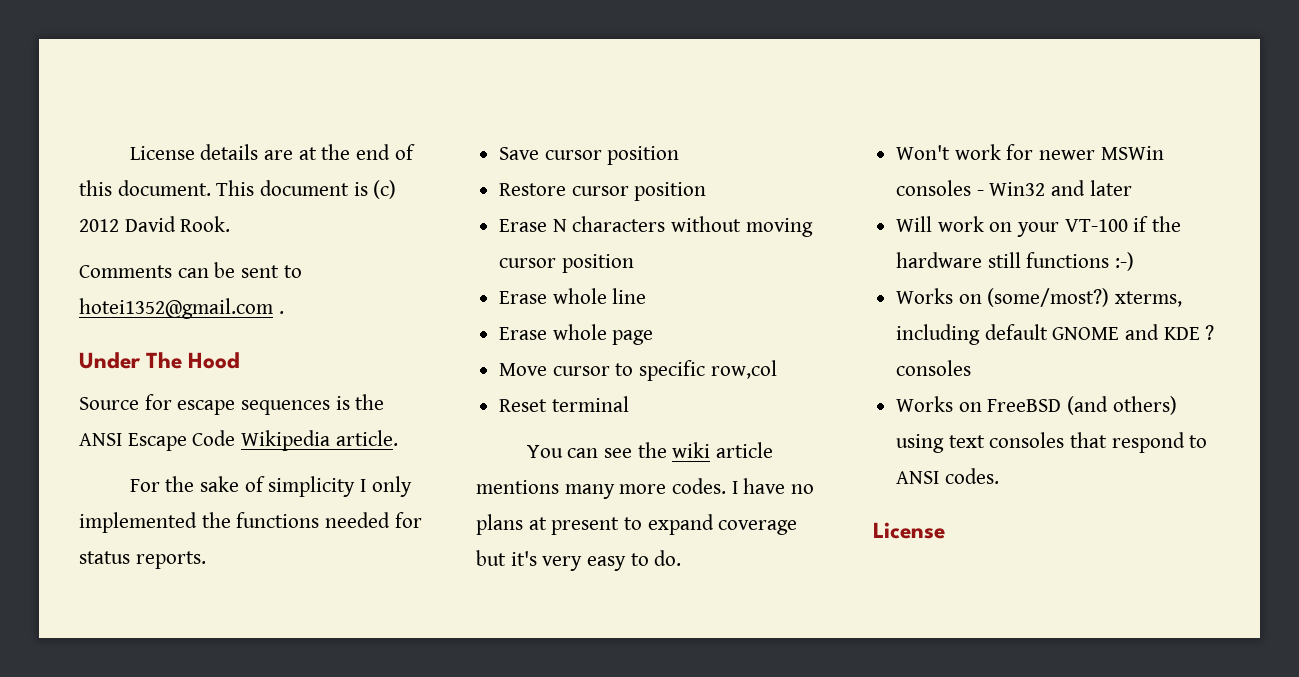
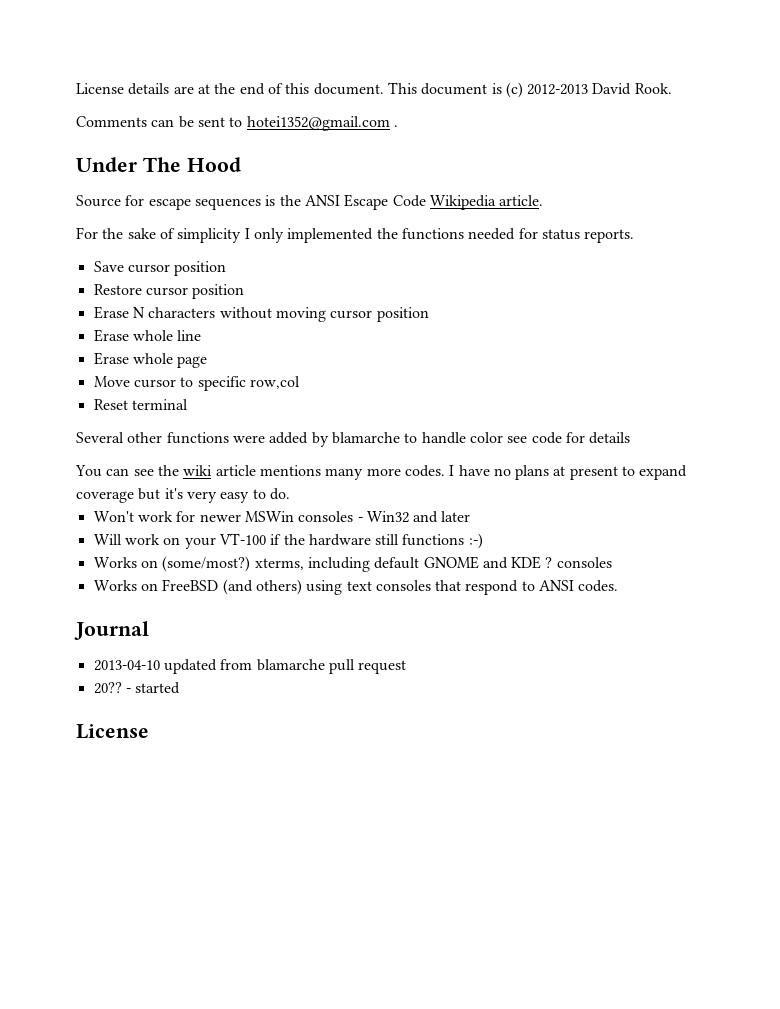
[79,219,119,232] 2012 -> [527,84,589,95] 2012-2013
(629, 404) none -> [76,432,631,447] // Several other functions were added by blamarche to handle color see code for details
(999, 476) none -> [74,621,149,640] [93,659,407,674] [93,682,181,694] // Journal // 2013-04-10 updated from blamarche pull request // 20?? - started

